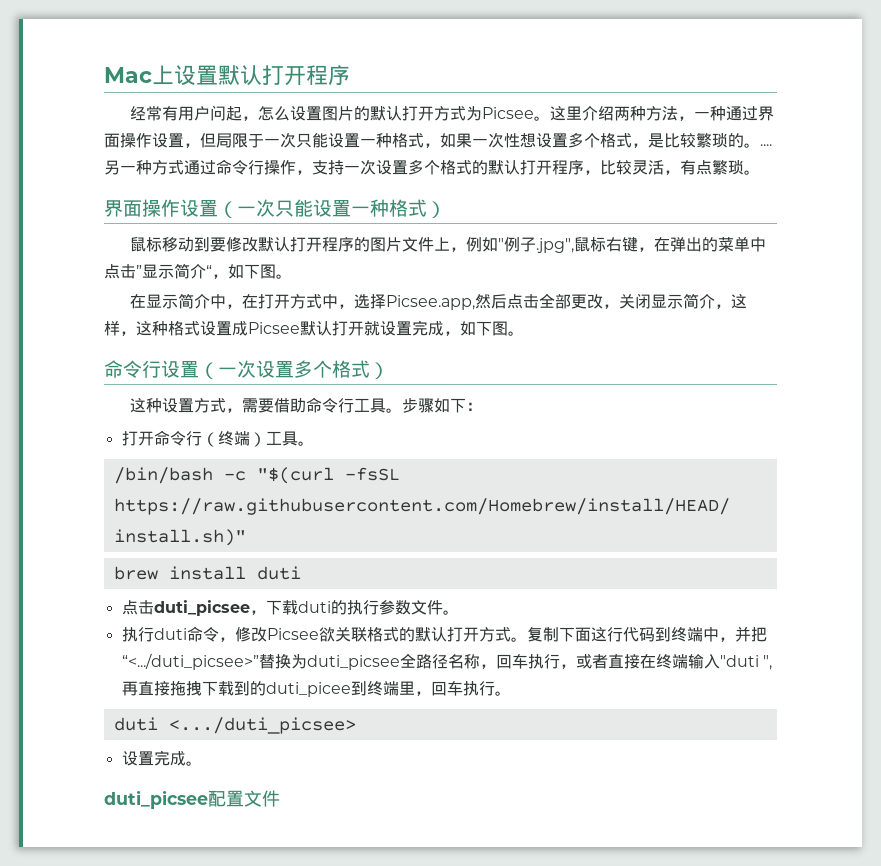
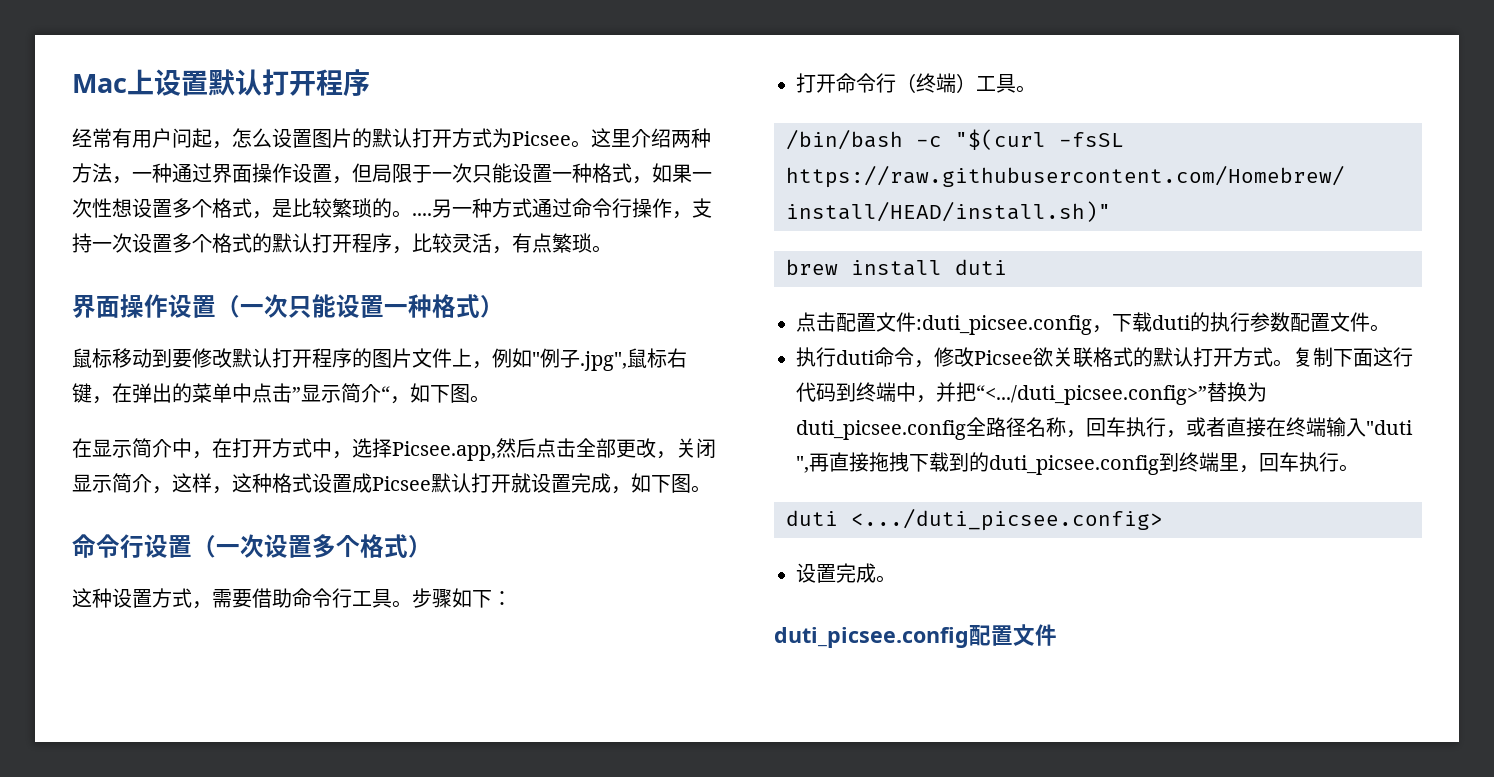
[153,600,250,616] duti_picsee -> [836,312,1092,335] 配置文件:duti_picsee.config
(411, 607) none -> [1290,313,1330,332] 配置
[121,653,400,670] “<.../duti_picsee>”替换为duti_picsee -> [976,382,1267,405] [796,420,966,440] “<.../duti_picsee.config>”替换为duti_picsee.config
[265,682,351,697] duti_picee -> [989,455,1159,475] duti_picsee.config
[168,717,356,734] <.../duti_picsee> -> [851,508,1163,531] <.../duti_picsee.config>
[104,790,208,809] duti_picsee -> [774,627,969,648] duti_picsee.config

